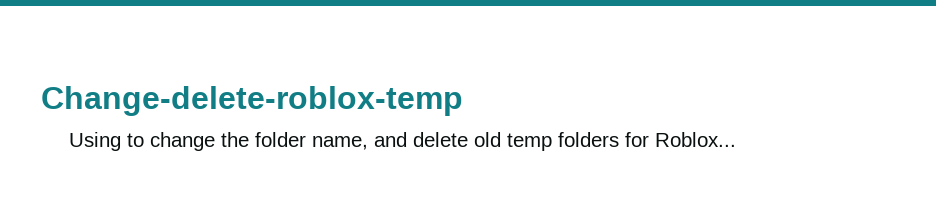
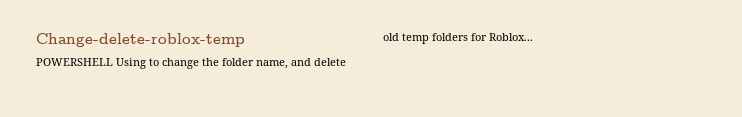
(463, 101) none -> [36,58,113,66] POWERSHELL

